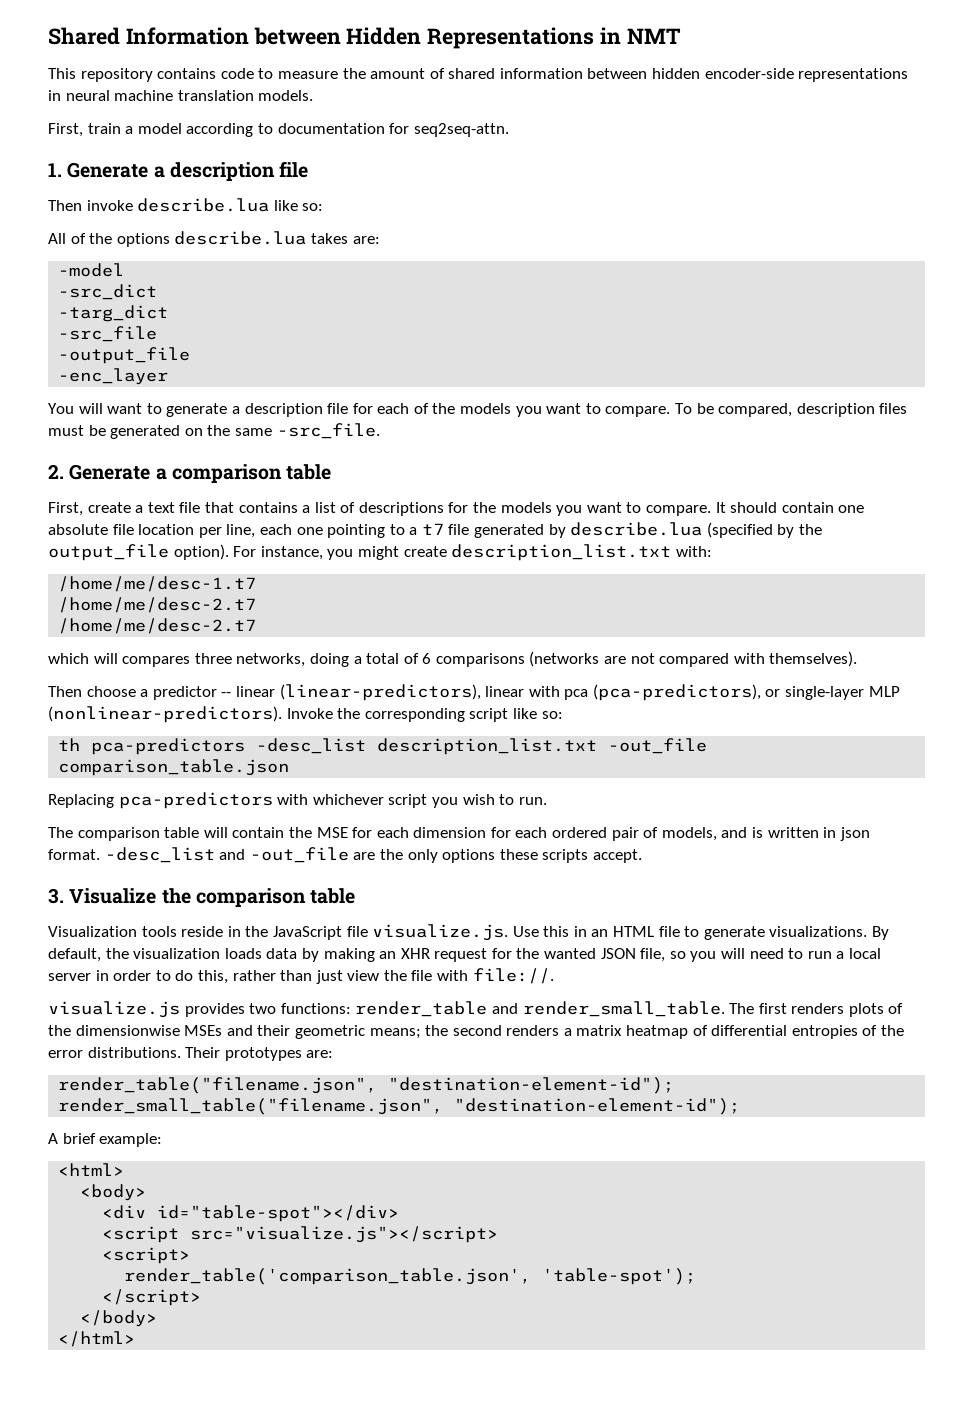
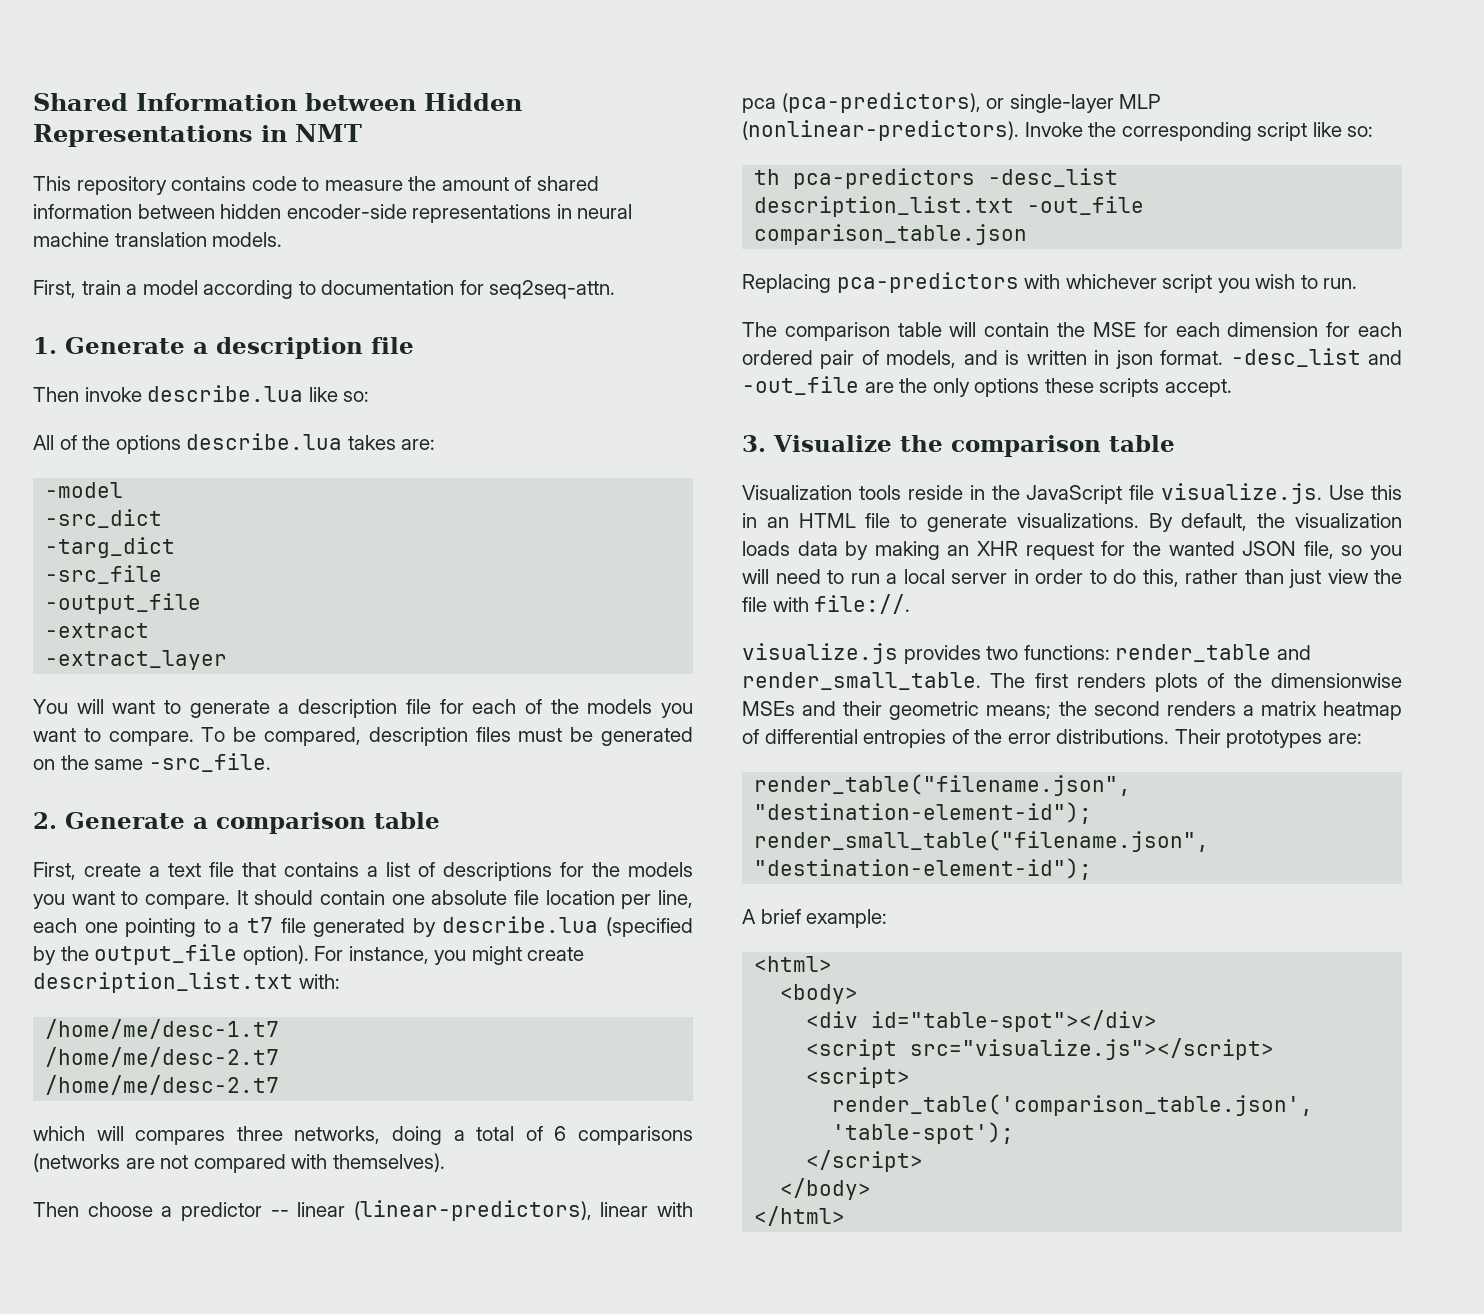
[58,368,169,385] -enc_layer -> [45,623,150,638] [45,650,228,670] -extract // -extract_layer

